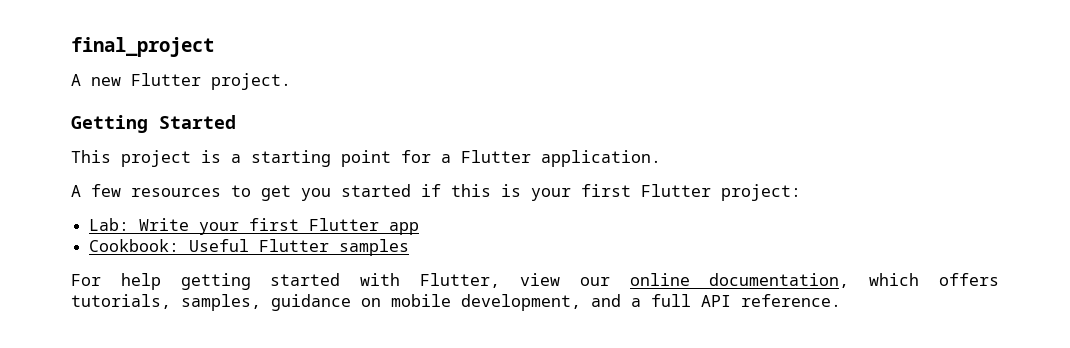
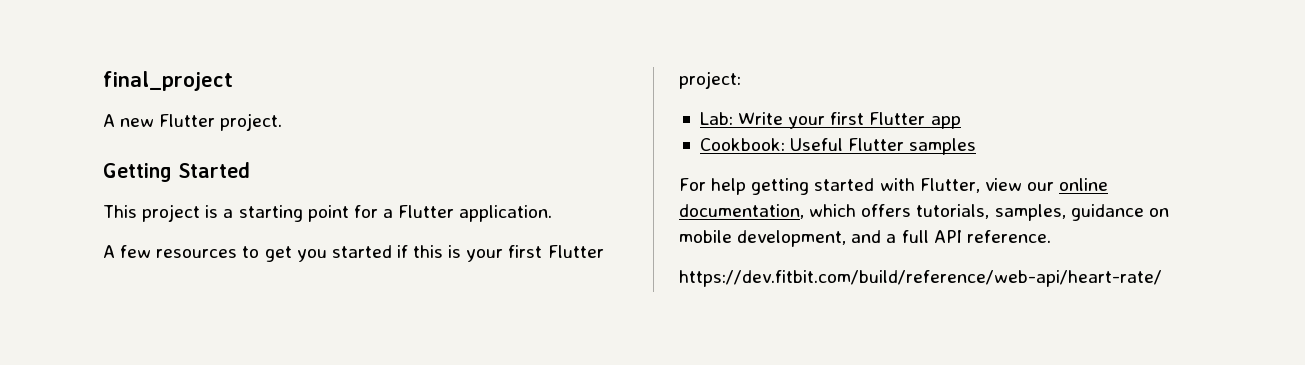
(841, 300) none -> [679,270,1162,287] // https://dev.fitbit.com/build/reference/web-api/heart-rate/

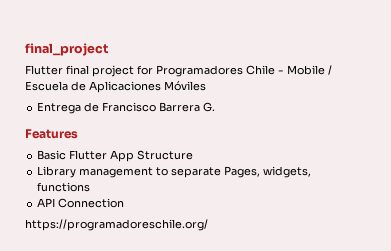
[103,113,283,131] [103,162,250,182] [103,204,553,222] [103,245,604,262] [679,71,741,89] [699,112,961,129] [699,138,977,155] [679,178,1109,195] [679,204,1169,221] [679,230,1051,247] [679,270,1162,287] A new Flutter project. // Getting Started // This project is a starting point for a Flutter application. // A few resources to get you started if this is your first Flutter project: // Lab: Write your first Flutter app // Cookbook: Useful Flutter samples // For help getting started with Flutter, view our online documentation, which offers tutorials, samples, guidance on mobile development, and a full API reference. // https://dev.fitbit.com/build/reference/web-api/heart-rate/ -> [25,65,332,77] [25,81,206,93] [37,102,216,114] [25,129,78,139] [37,150,194,162] [37,166,312,178] [37,182,91,192] [37,198,125,208] [25,219,208,231] Flutter final project for Programadores Chile - Mobile / Escuela de Aplicaciones Móviles // Entrega de Francisco Barrera G. // Features // Basic Flutter App Structure // Library management to separate Pages, widgets, functions // API Connection // https://programadoreschile.org/

